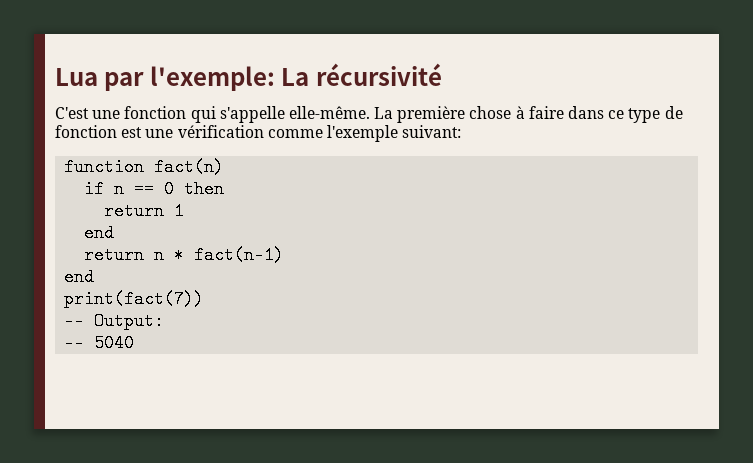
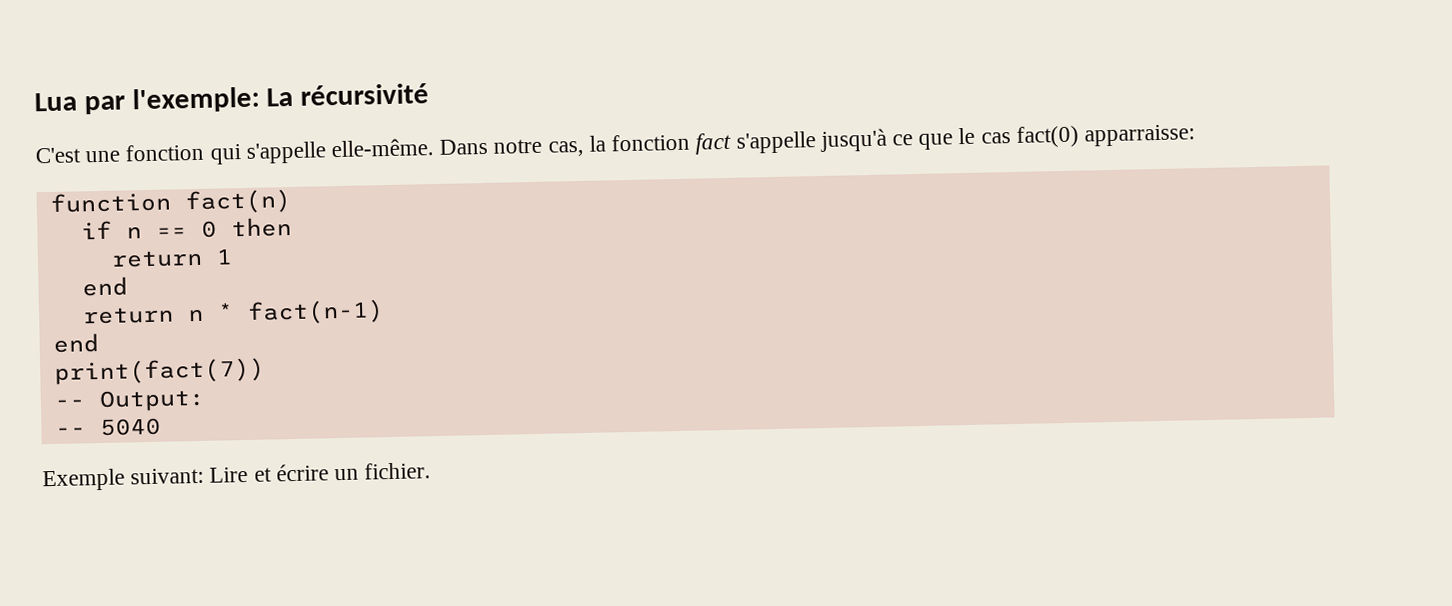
[374,106,683,123] [55,125,462,142] La première chose à faire dans ce type de fonction est une vérification comme l'exemple suivant: -> [439,124,1195,157] Dans notre cas, la fonction fact s'appelle jusqu'à ce que le cas fact(0) apparraisse:
(135, 343) none -> [42,462,432,492] // Exemple suivant: Lire et écrire un fichier.

